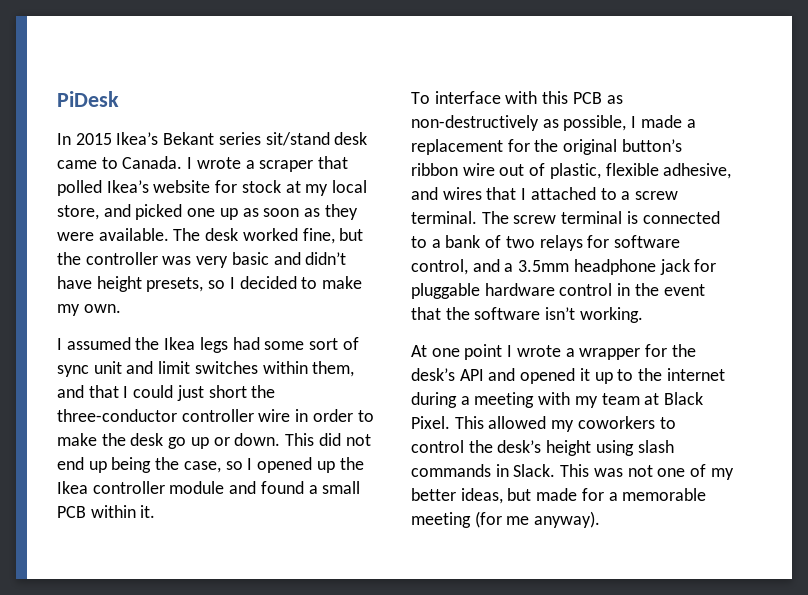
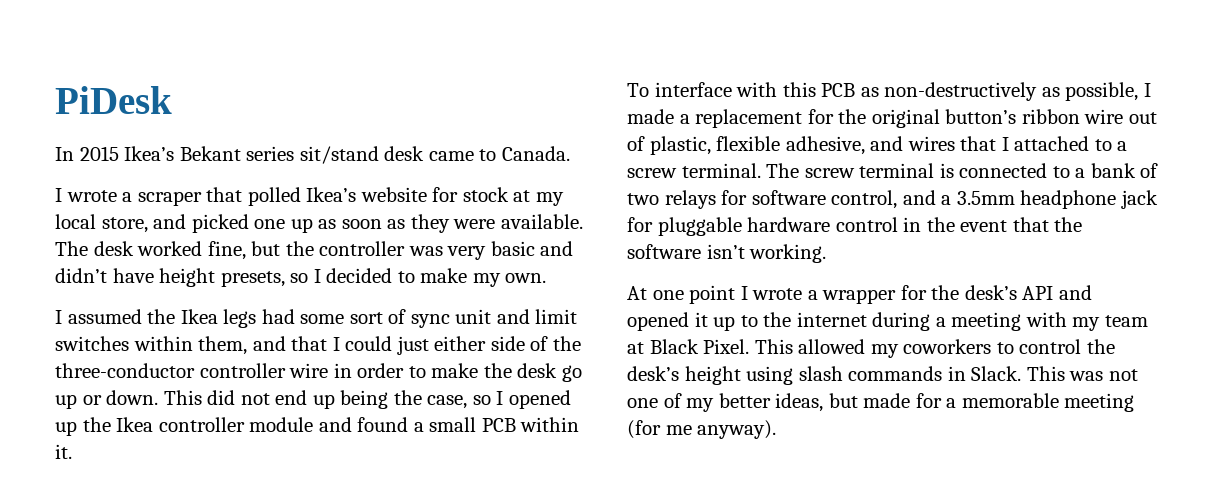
(183, 162) none -> (570, 153) //
[208,385,247,398] short -> [434,336,549,351] either side of

